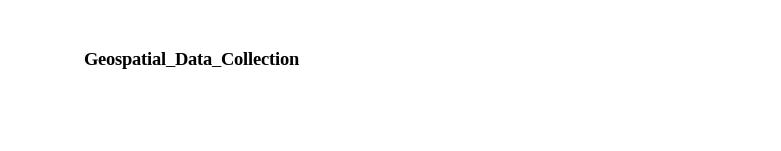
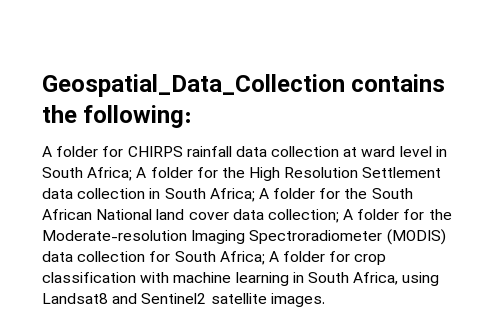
(300, 60) none -> [351,74,446,92] [42,105,193,128] [42,146,447,157] [42,167,442,181] [42,188,413,202] [42,209,452,223] [42,229,446,245] [42,251,387,265] [42,272,440,286] [42,293,325,307] contains the following: // A folder for CHIRPS rainfall data collection at ward level in South Africa; A folder for the High Resolution Settlement data collection in South Africa; A folder for the South African National land cover data collection; A folder for the Moderate-resolution Imaging Spectroradiometer (MODIS) data collection for South Africa; A folder for crop classification with machine learning in South Africa, using Landsat8 and Sentinel2 satellite images.

